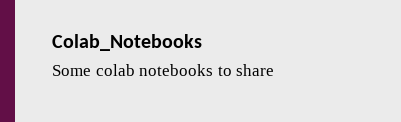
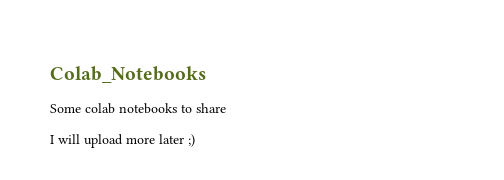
(275, 70) none -> [50,134,195,148] // I will upload more later ;)

